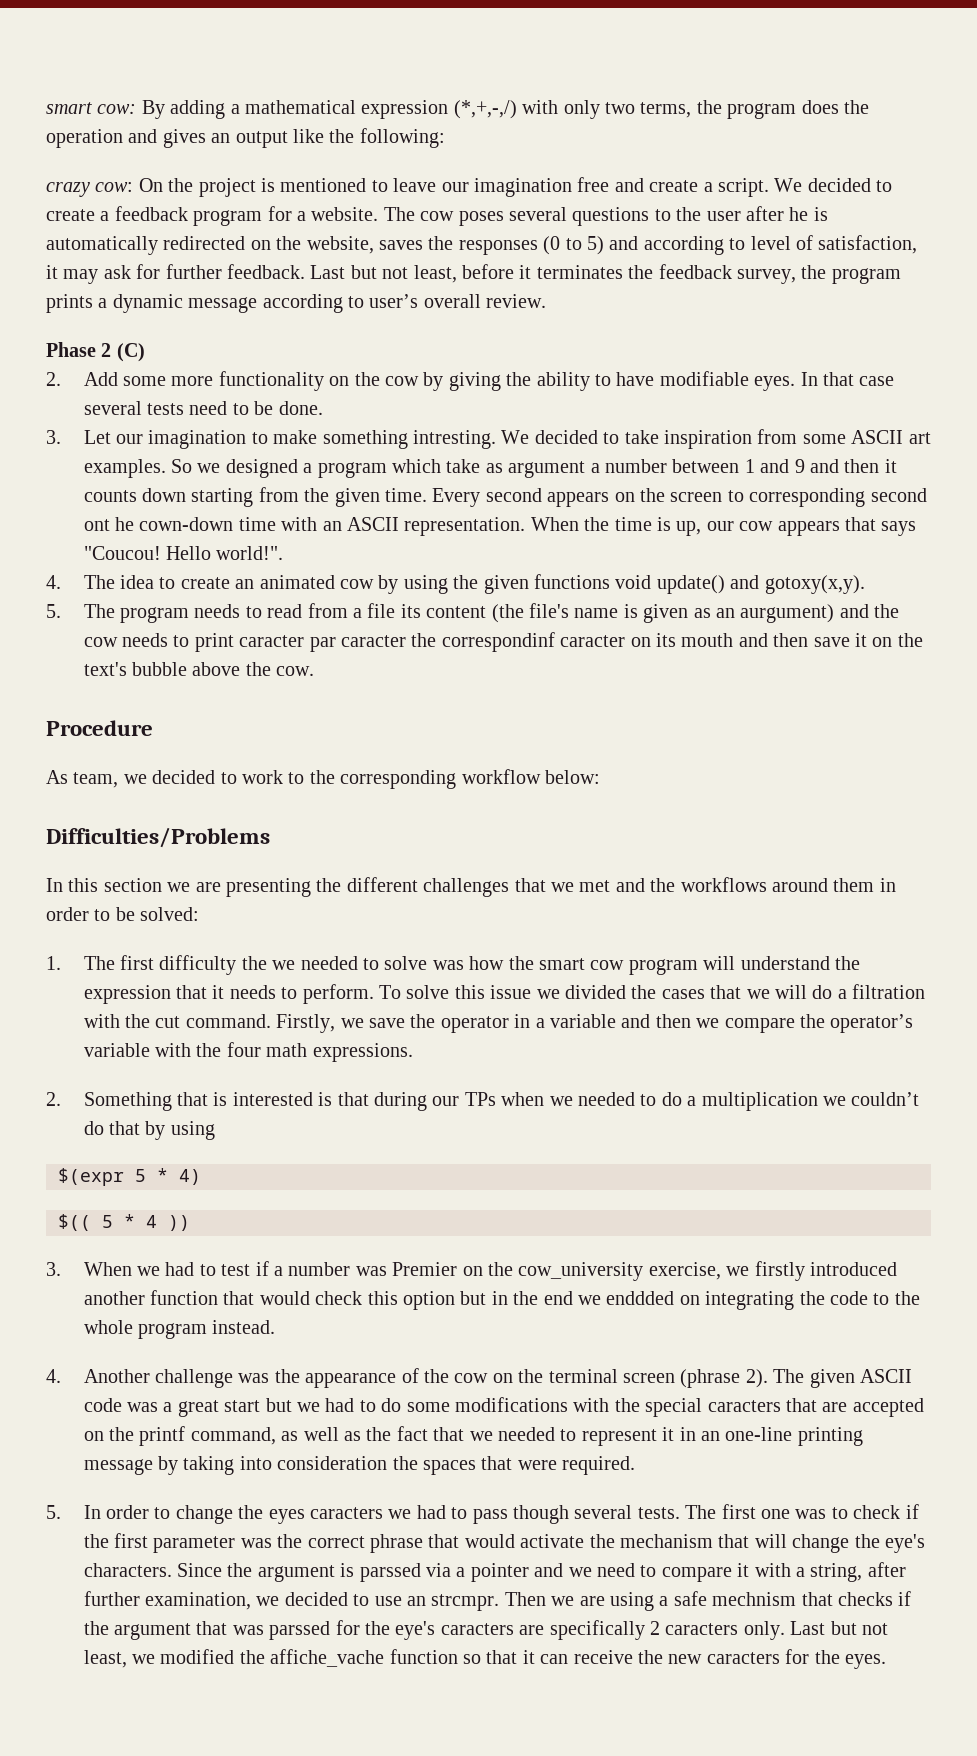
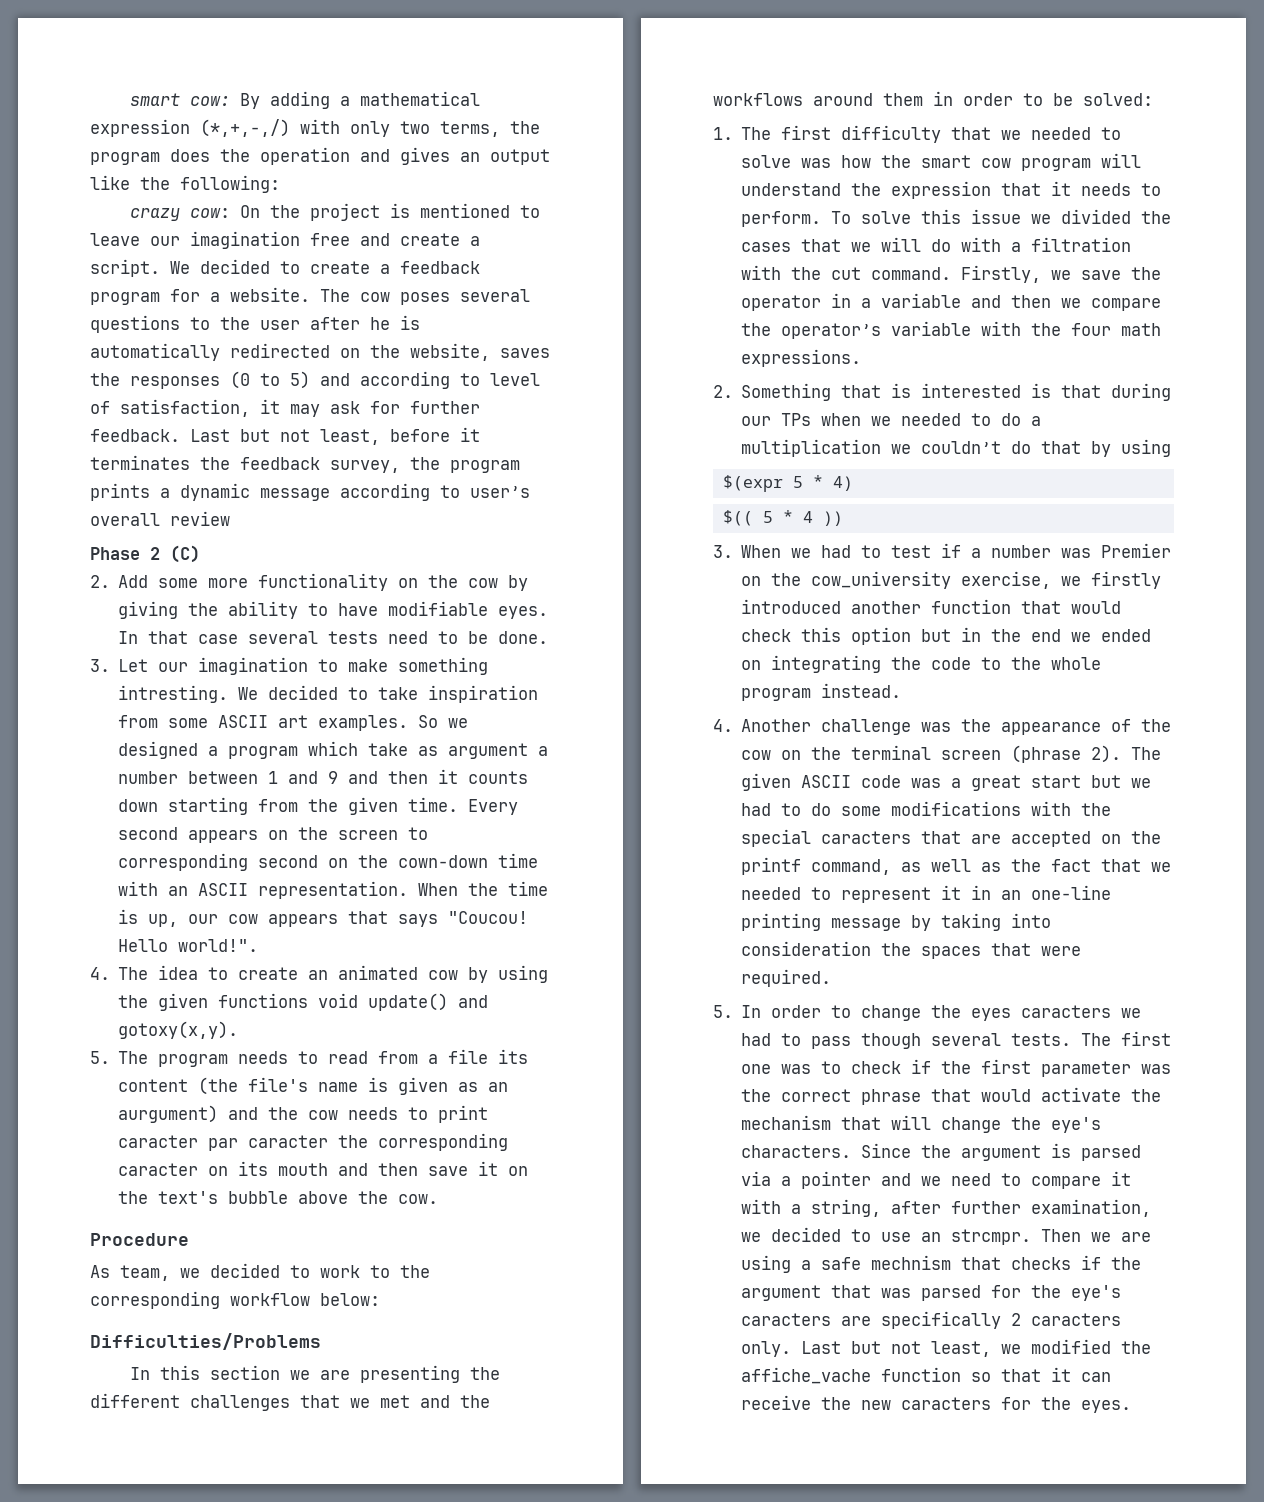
[486,294,547,308] review. -> [170,511,230,526] review
[83,517,134,531] ont he -> [328,855,389,868] on the
[441,632,555,652] correspondinf -> [378,1133,509,1151] corresponding
[241,956,267,970] the -> [951,127,992,140] that
(833, 992) none -> [961,237,1002,252] with
[606,1291,675,1305] enddded -> [1101,629,1152,642] ended
[359,1563,421,1582] parssed -> [1081,1145,1142,1161] parsed
[269,1621,331,1640] parssed -> [921,1285,982,1301] parsed

